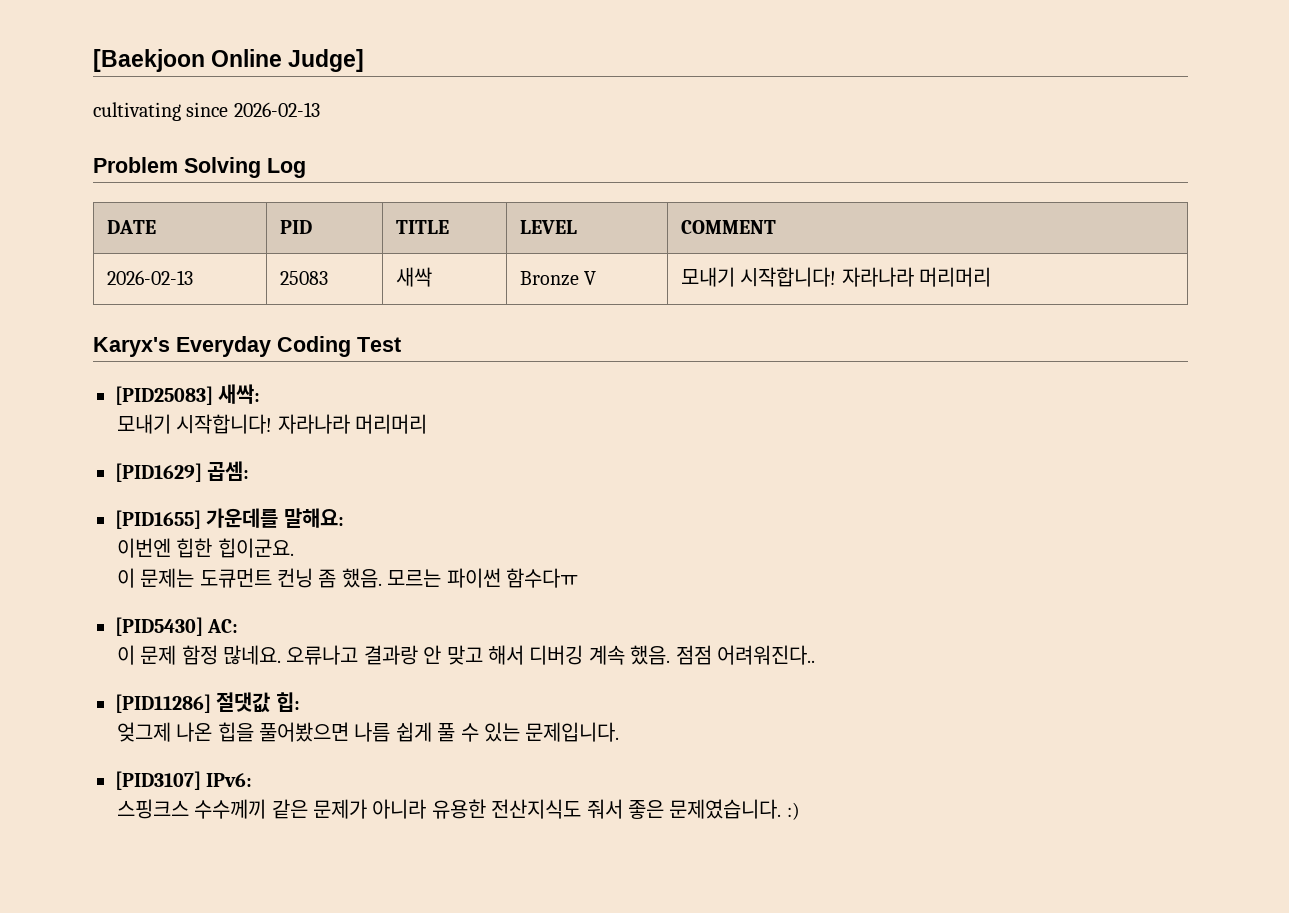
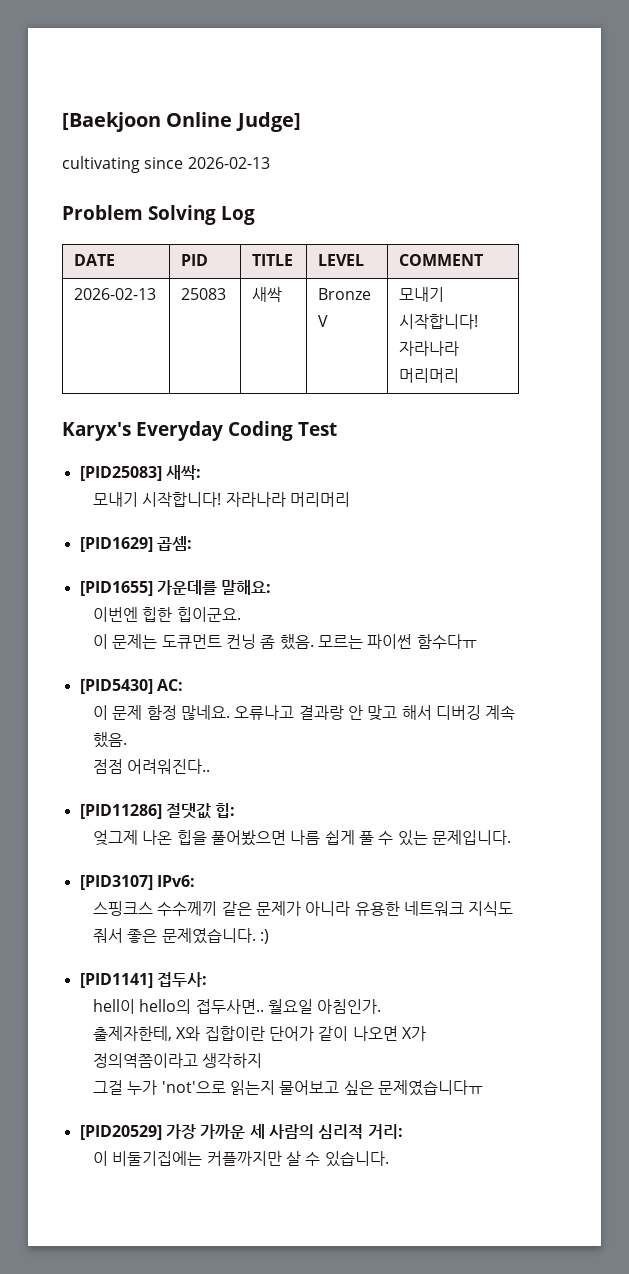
(671, 655) none -> (128, 740) //
[491,799,582,819] 전산지식도 -> [404,901,514,916] 네트워크 지식도
(800, 811) none -> [79,972,207,988] [93,999,382,1014] [93,1026,427,1041] [93,1053,263,1068] [93,1080,484,1096] [79,1124,403,1140] [93,1151,389,1167] // [PID1141] 접두사: // hell이 hello의 접두사면.. 월요일 아침인가. // 출제자한테, X와 집합이란 단어가 같이 나오면 X가 정의역쯤이라고 생각하지 // 그걸 누가 'not'으로 읽는지 물어보고 싶은 문제였습니다ㅠ // [PID20529] 가장 가까운 세 사람의 심리적 거리: // 이 비둘기집에는 커플까지만 살 수 있습니다.

